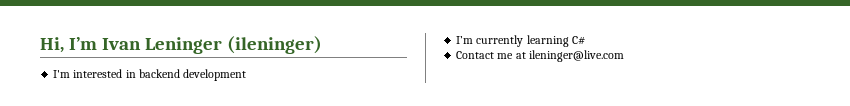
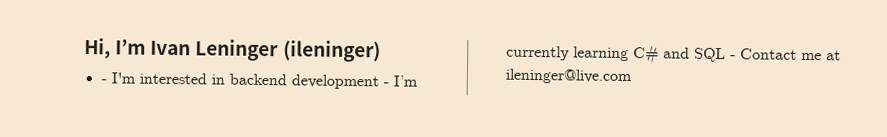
(322, 45) none -> [100,79,107,84] -
(247, 75) // -> [382,82,389,87] -
(585, 40) // -> [662,47,736,63] and SQL -

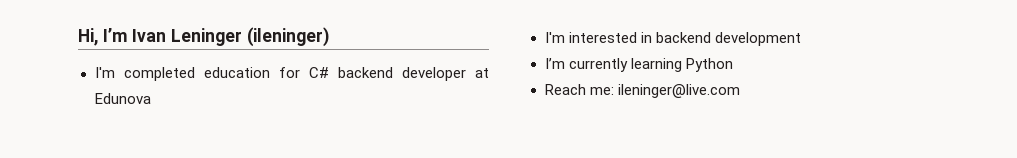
[100,79,107,84] - -> [94,67,489,81] [94,93,151,104] I'm completed education for C# backend developer at Edunova //
[382,82,389,87] - -> (801, 39) //
[632,44,841,65] C# and SQL - Contact me at -> [685,58,733,72] [544,84,614,95] Python // Reach me:

